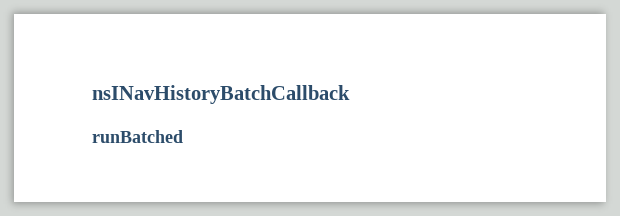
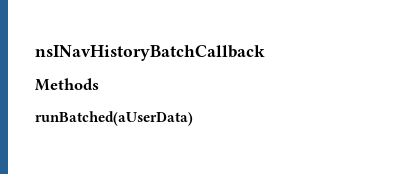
[92,130,183,143] runBatched -> [35,78,99,91] [35,111,193,126] Methods // runBatched(aUserData)

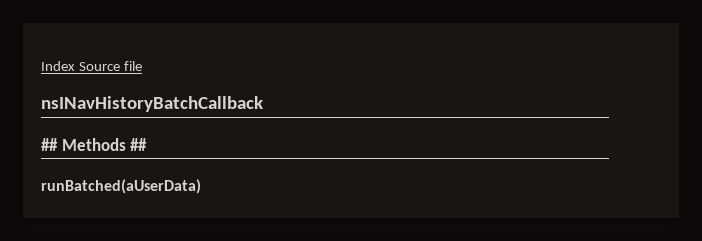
(35, 53) none -> [41,61,142,71] Index Source file //
(265, 53) none -> [41,138,58,151] ##
(99, 84) none -> [130,138,148,151] ##

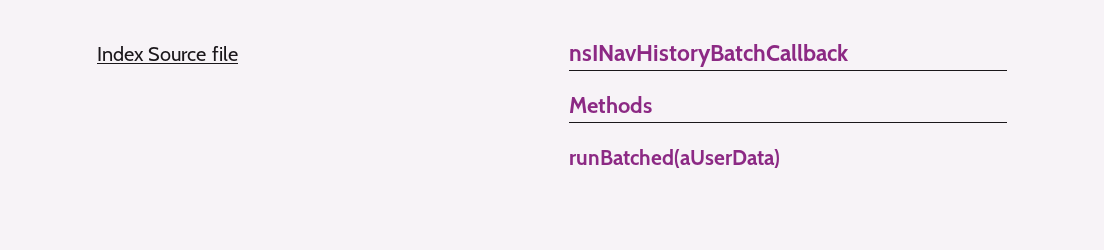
[41,138,58,151] ## -> (849, 55) none
[130,138,148,151] ## -> (652, 104) none

